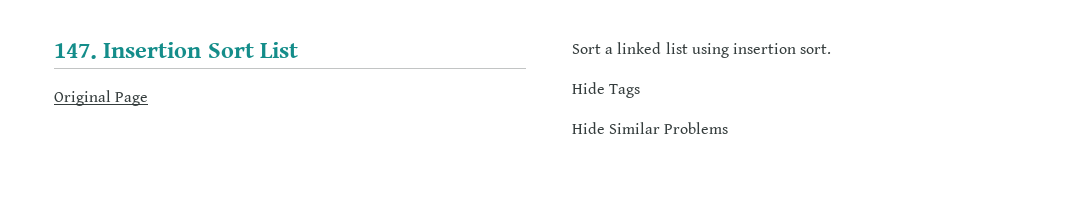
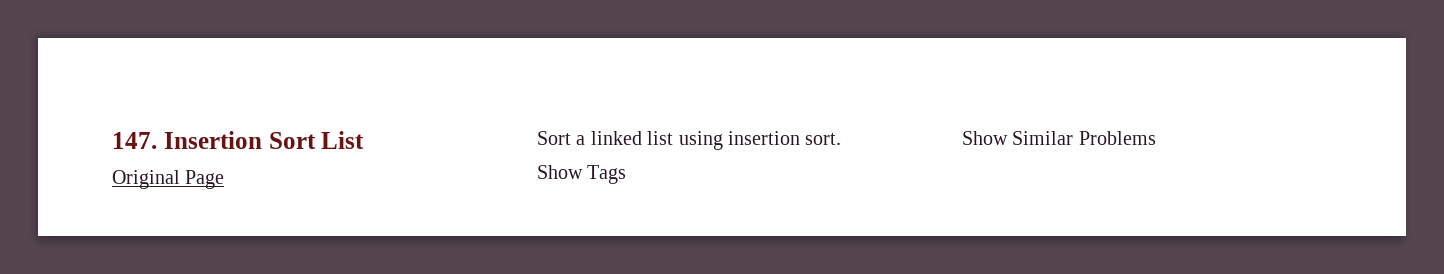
[572,82,605,94] Hide -> [537,165,583,179] Show
[572,122,605,134] Hide -> [962,131,1008,145] Show

